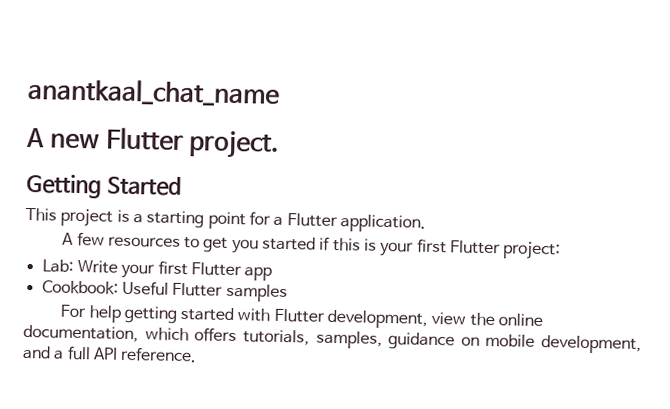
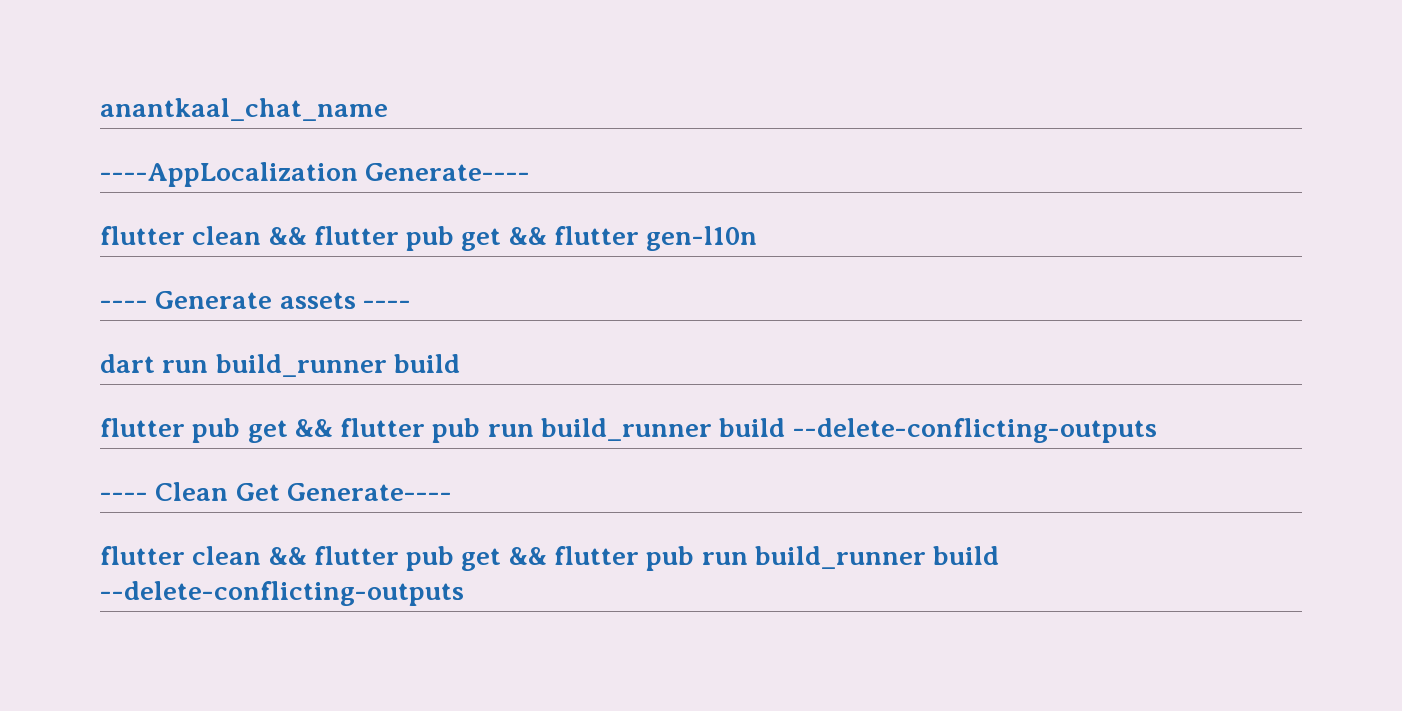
[26,127,280,159] [26,173,182,199] [25,207,426,233] [62,231,562,260] [41,259,273,281] [41,280,288,303] [60,304,544,329] [23,324,642,355] [22,345,198,363] A new Flutter project. // Getting Started // This project is a starting point for a Flutter application. // A few resources to get you started if this is your first Flutter project: // Lab: Write your first Flutter app // Cookbook: Useful Flutter samples // For help getting started with Flutter development, view the online documentation, which offers tutorials, samples, guidance on mobile development, and a full API reference. -> [100,162,531,187] [100,226,758,251] [100,291,411,309] [100,354,460,377] [100,418,1157,443] [100,482,452,501] [100,546,1000,571] [100,581,464,606] ----AppLocalization Generate---- // flutter clean && flutter pub get && flutter gen-l10n // ---- Generate assets ---- // dart run build_runner build // flutter pub get && flutter pub run build_runner build --delete-conflicting-outputs // ---- Clean Get Generate---- // flutter clean && flutter pub get && flutter pub run build_runner build --delete-conflicting-outputs

